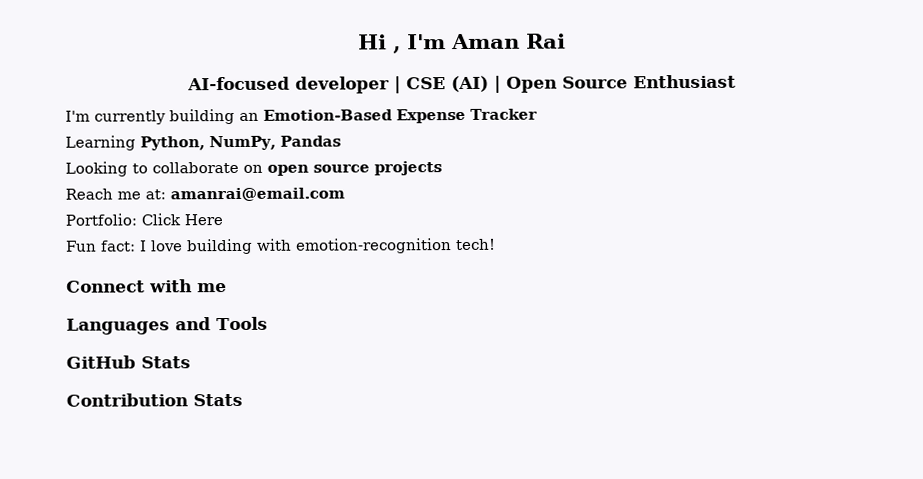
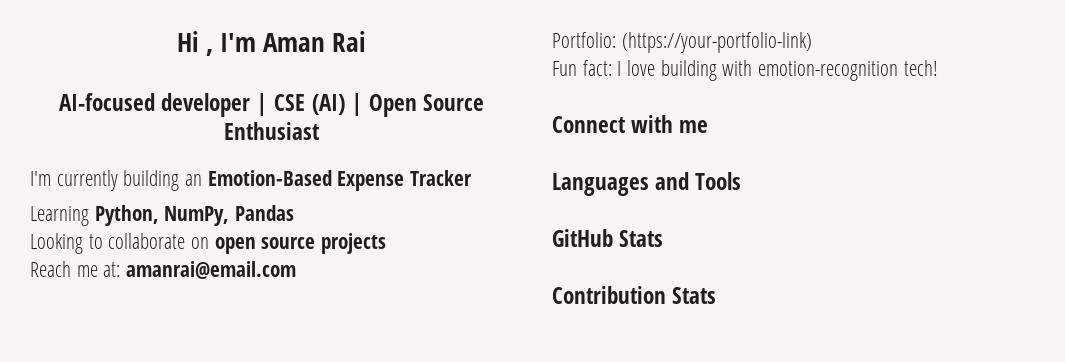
[141,213,223,226] Click Here -> [621,32,812,53] (https://your-portfolio-link)

